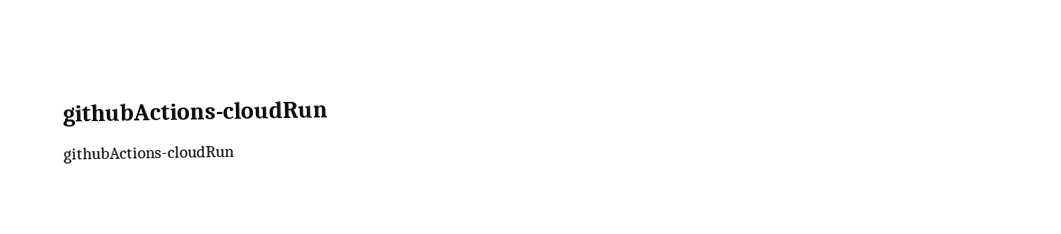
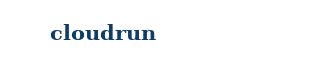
[62,100,329,127] [63,144,235,164] githubActions-cloudRun // githubActions-cloudRun -> [50,24,156,40] cloudrun

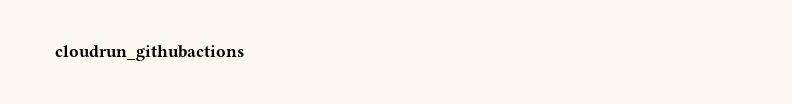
[50,24,156,40] cloudrun -> [55,45,244,61] cloudrun_githubactions

